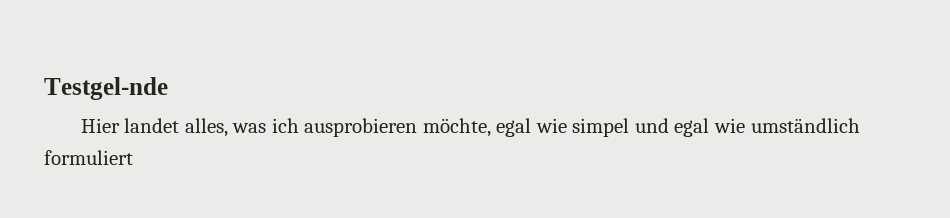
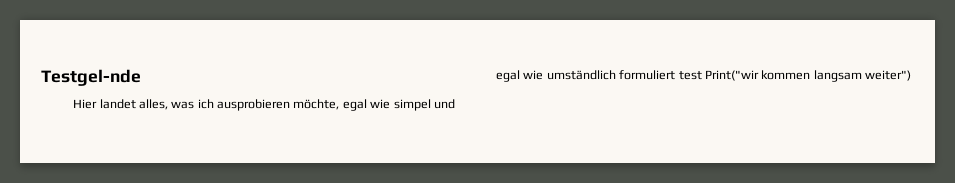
(133, 157) none -> [678,70,911,82] test Print("wir kommen langsam weiter")

